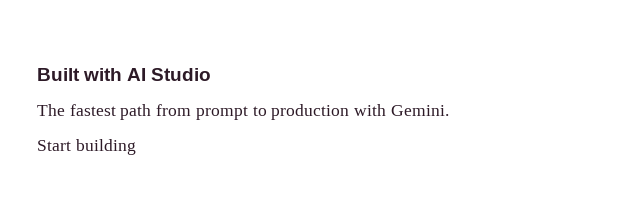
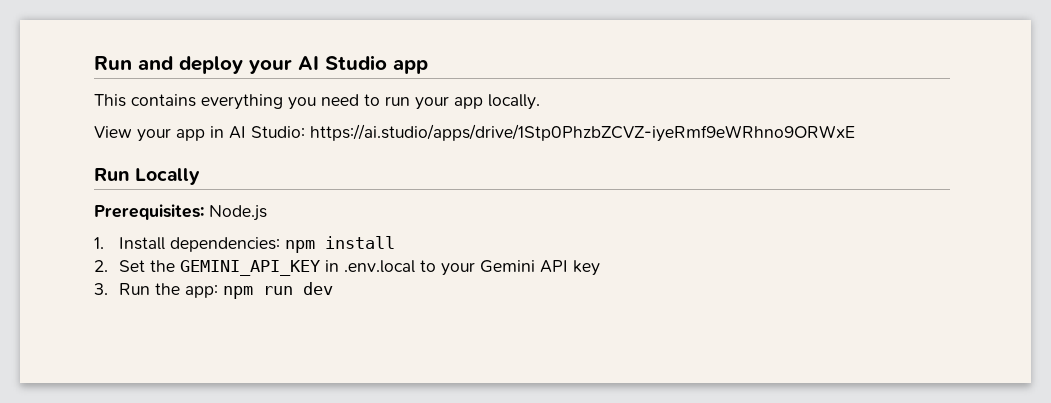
[37,68,212,81] [37,104,449,120] [37,139,136,155] Built with AI Studio // The fastest path from prompt to production with Gemini. // Start building -> [94,55,428,74] [94,94,540,110] [94,124,855,142] [94,168,201,185] [94,204,267,221] [94,236,395,253] [94,260,600,276] [94,282,333,299] Run and deploy your AI Studio app // This contains everything you need to run your app locally. // View your app in AI Studio: https://ai.studio/apps/drive/1Stp0PhzbZCVZ-iyeRmf9eWRhno9ORWxE // Run Locally // Prerequisites: Node.js // 1. Install dependencies: npm install // 2. Set the GEMINI_API_KEY in .env.local to your Gemini API key // 3. Run the app: npm run dev

